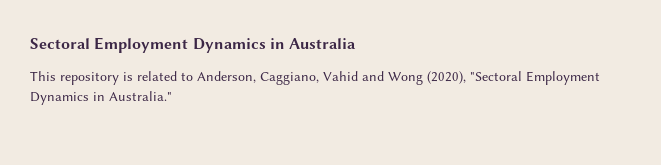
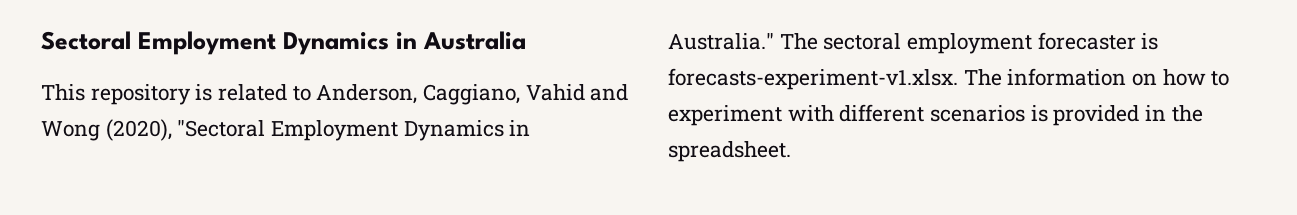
(172, 96) none -> [779,32,1159,54] [668,68,1230,90] [668,104,1203,126] [668,141,791,162] The sectoral employment forecaster is forecasts-experiment-v1.xlsx. The information on how to experiment with different scenarios is provided in the spreadsheet.

